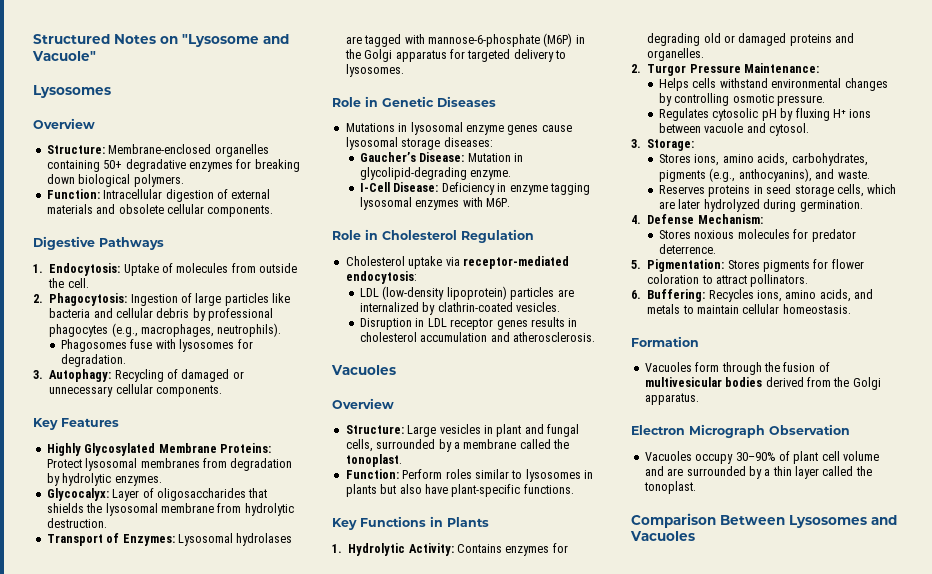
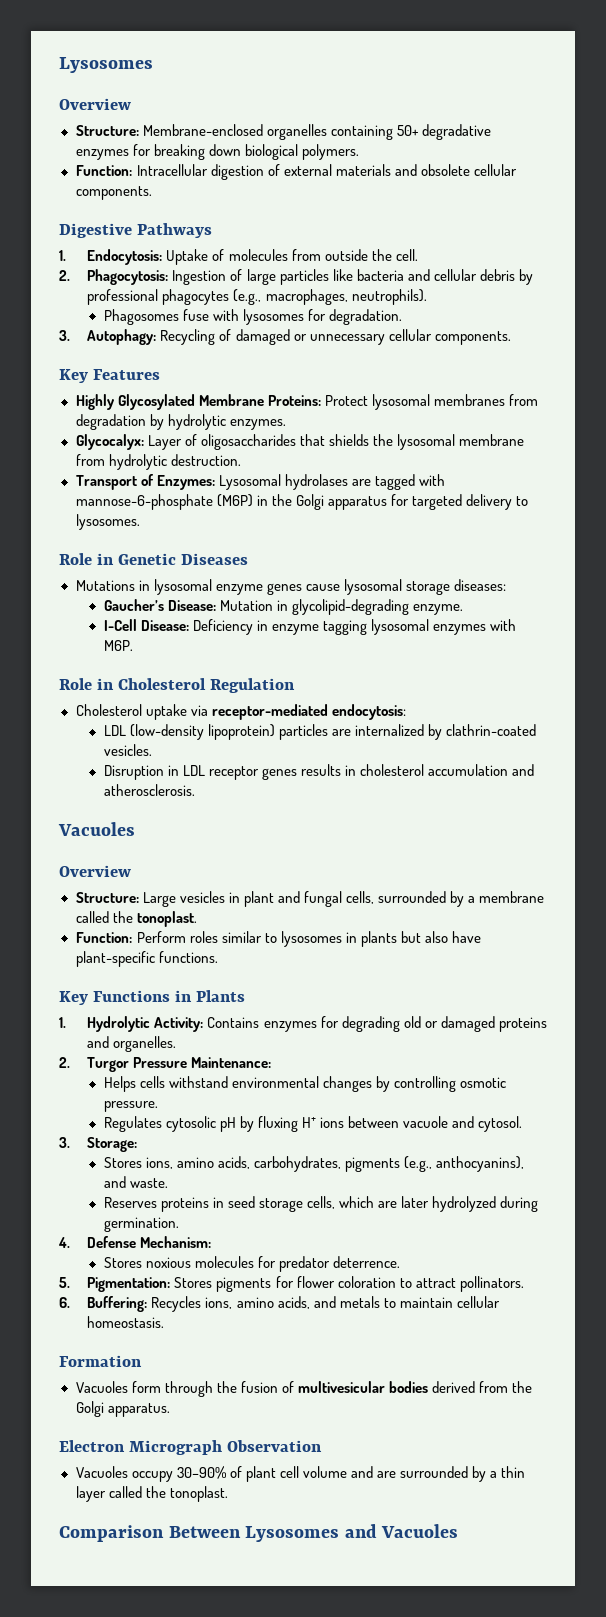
[33,34,289,47] [32,51,96,61] Structured Notes on "Lysosome and Vacuole" // -> (59, 65) none

